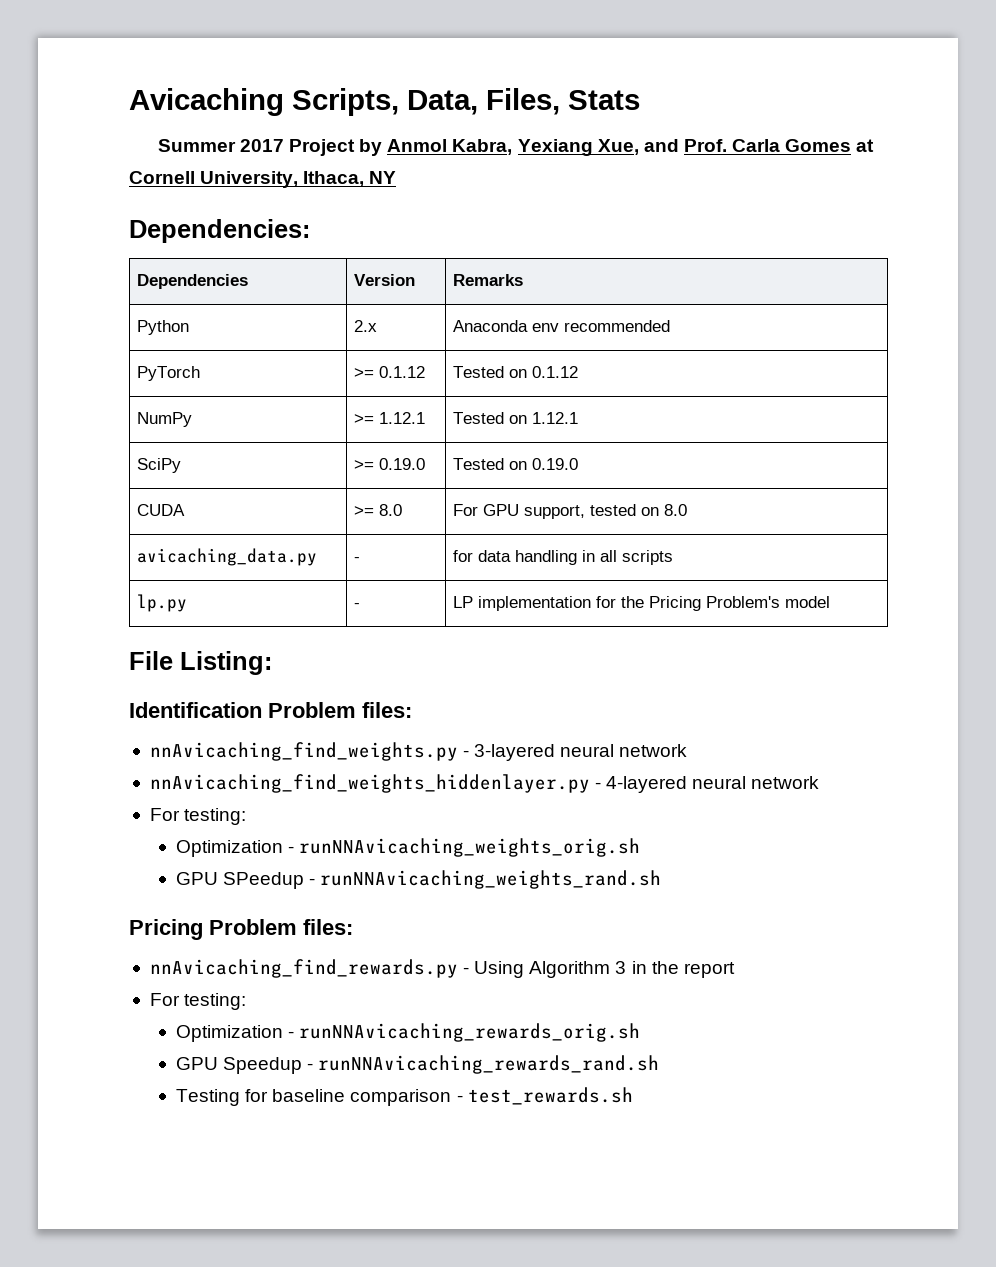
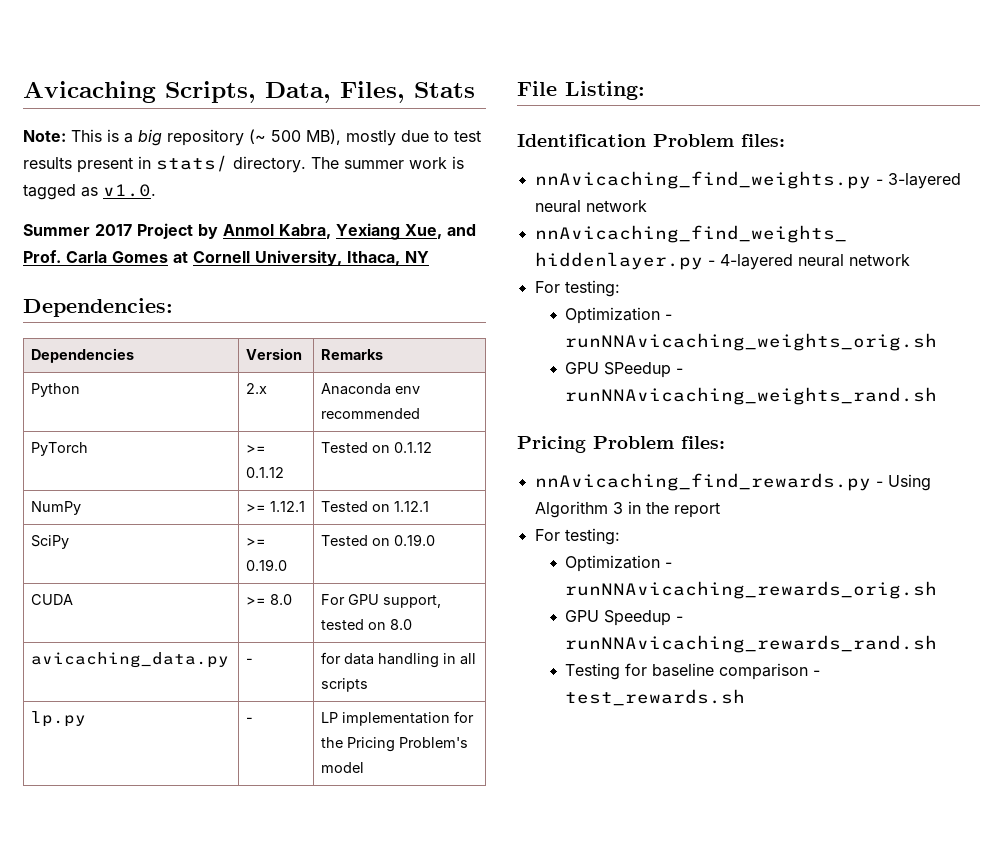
(640, 100) none -> [23,129,481,146] [23,155,464,173] [23,184,156,200] // Note: This is a big repository (~ 500 MB), mostly due to test results present in stats/ directory. The summer work is tagged as v1.0.

